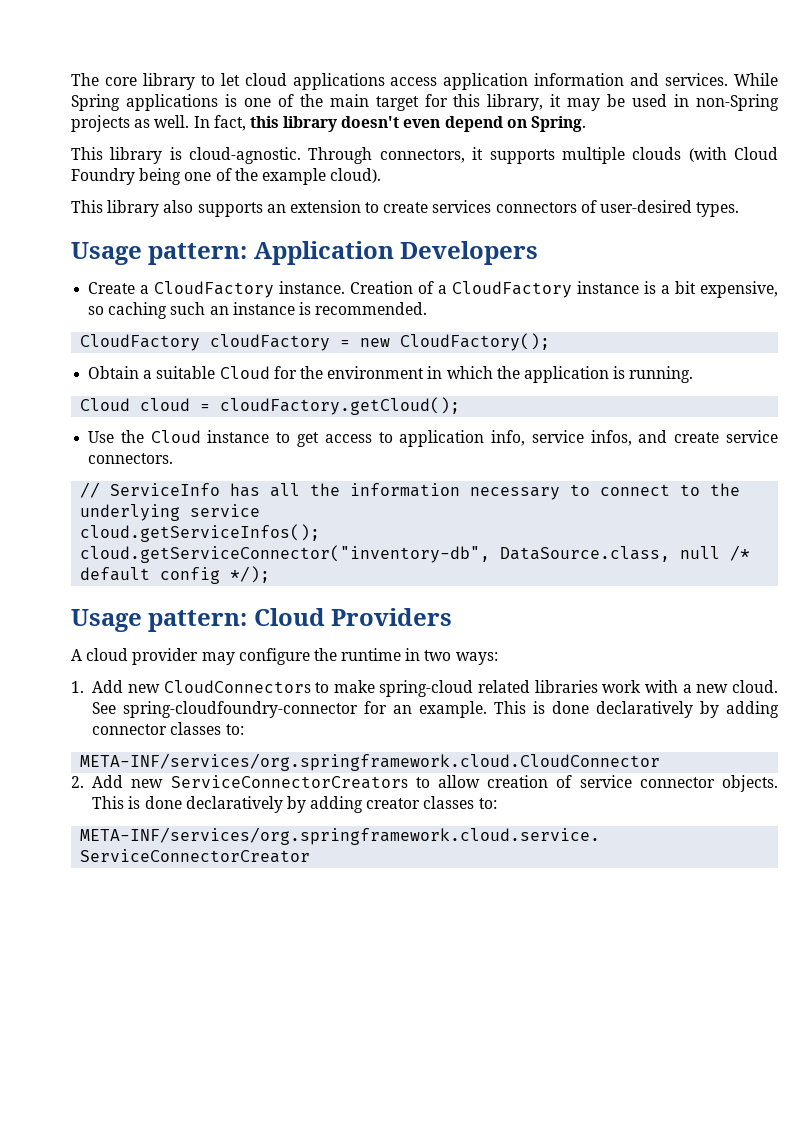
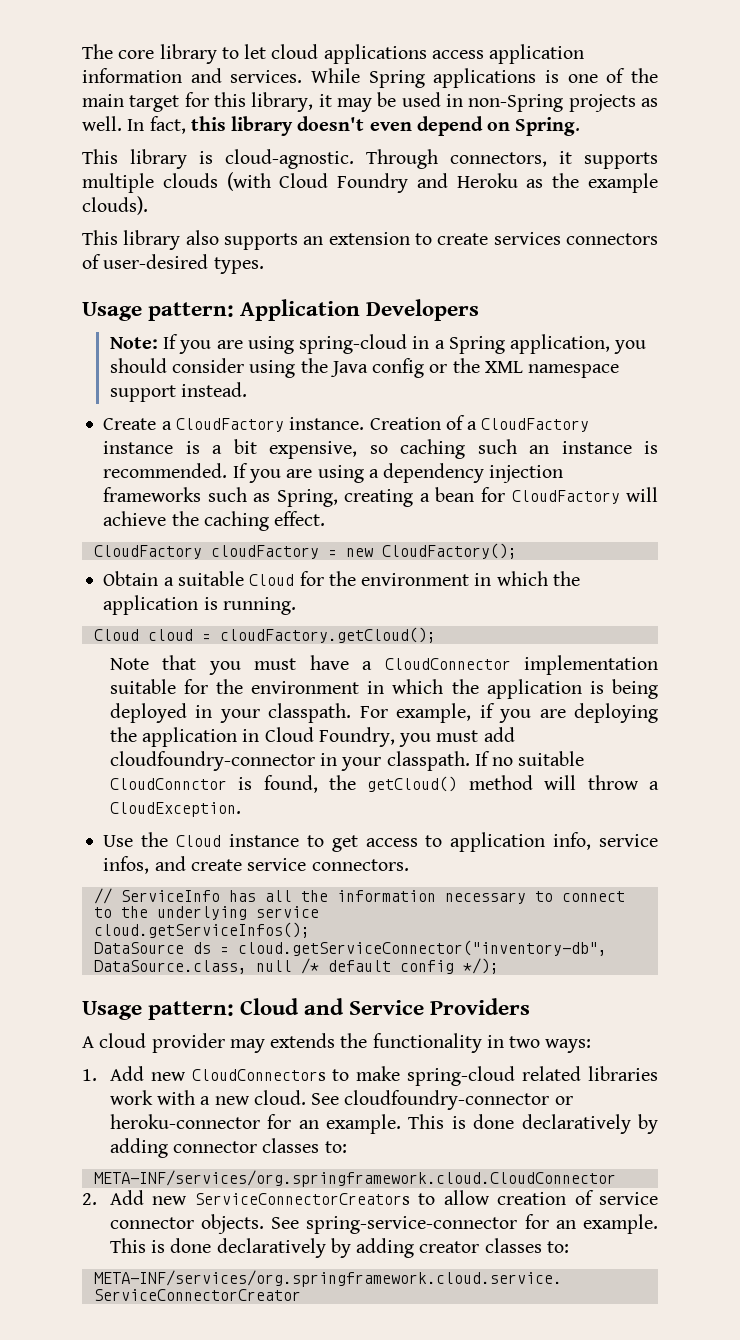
[139,168,232,185] being one of -> [416,173,544,188] and Heroku as
[330,168,382,183] cloud). -> [82,196,148,215] clouds).
(539, 253) none -> [109,334,647,354] [109,358,620,378] [109,382,248,402] // Note: If you are using spring-cloud in a Spring application, you should consider using the Java config or the XML namespace support instead.
(428, 308) none -> [232,463,564,483] [103,487,658,507] [103,511,326,531] If you are using a dependency injection frameworks such as Spring, creating a bean for CloudFactory will achieve the caching effect.
(461, 406) none -> [109,655,659,675] [109,679,659,699] [109,703,658,723] [109,727,515,747] [109,751,585,771] [109,775,659,793] [109,802,241,817] // Note that you must have a CloudConnector implementation suitable for the environment in which the application is being deployed in your classpath. For example, if you are deploying the application in Cloud Foundry, you must add cloudfoundry-connector in your classpath. If no suitable CloudConnctor is found, the getCloud() method will throw a CloudException.
(321, 533) none -> [93,942,229,954] DataSource ds =
(325, 617) none -> [304,998,425,1015] and Service
[238,648,402,665] configure the runtime -> [270,1033,482,1053] extends the functionality
[123,701,359,718] spring-cloudfoundry-connector -> [344,1090,573,1110] [109,1114,260,1129] cloudfoundry-connector or heroku-connector
(778, 783) none -> [271,1214,658,1234] See spring-service-connector for an example.

